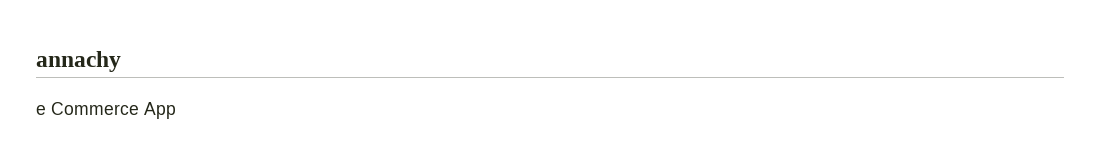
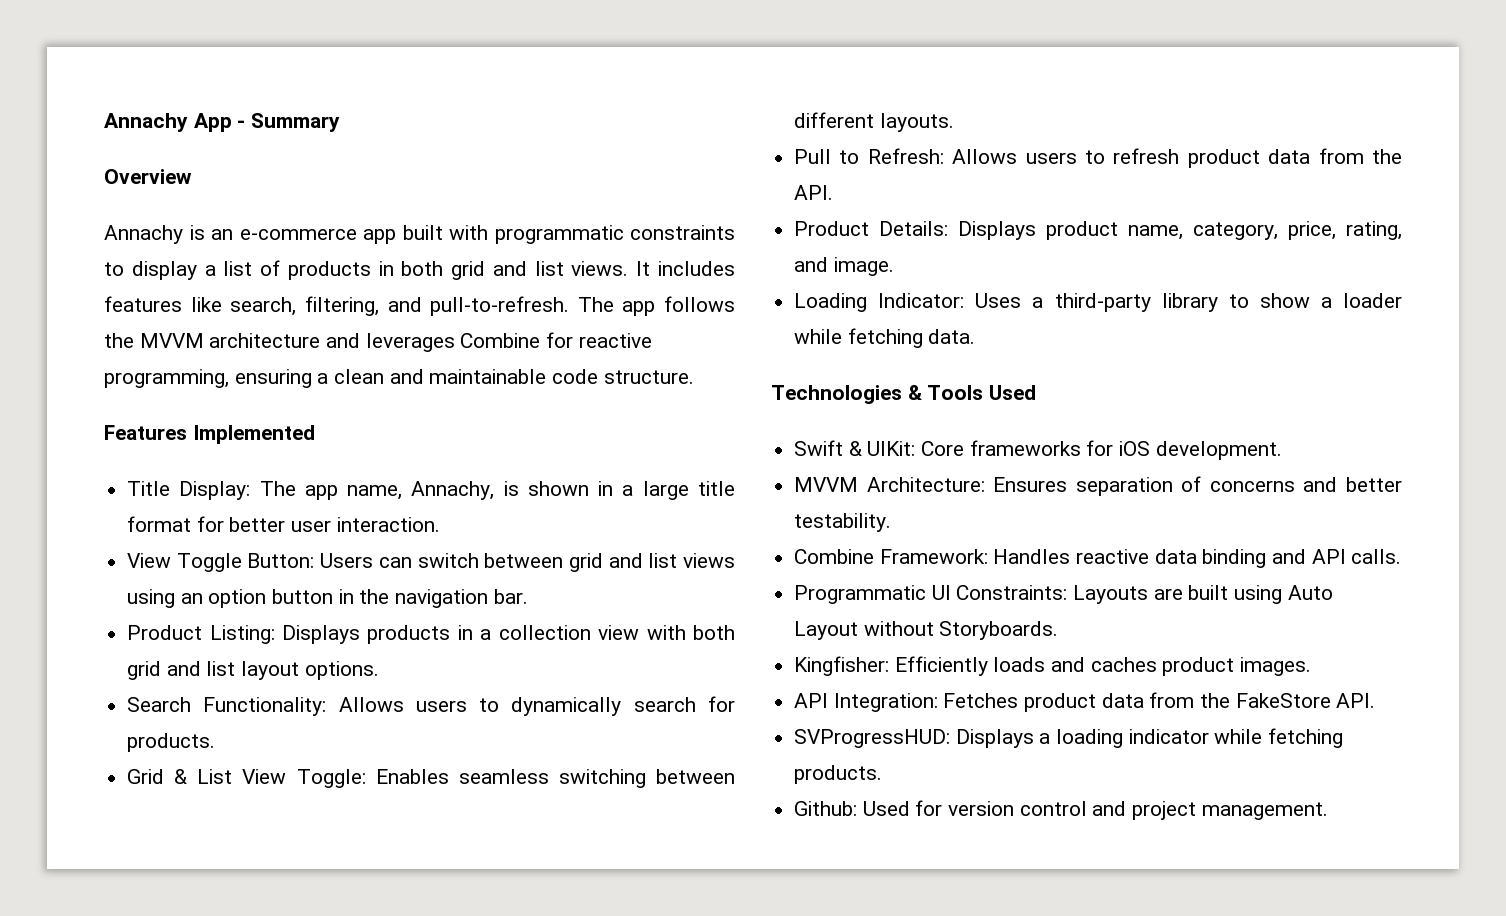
[36,51,121,72] [36,102,176,119] annachy // e Commerce App -> [104,113,341,132] [104,169,192,184] [104,225,735,244] [104,260,735,280] [104,296,735,316] [104,332,652,352] [104,369,694,388] [104,425,315,444] [127,481,735,500] [127,516,440,532] [127,553,735,572] [127,589,528,608] [127,625,735,644] [127,661,379,680] [127,696,735,716] [127,733,216,752] [127,769,735,788] [794,112,954,132] [794,148,1402,168] [794,185,834,200] [794,221,1402,240] [794,257,894,276] [794,293,1402,312] [794,328,976,348] [771,385,1037,404] [794,440,1282,460] [794,476,1402,496] [794,513,892,532] [794,549,1402,568] [794,585,1333,604] [794,621,1059,640] [794,656,1312,676] [794,692,1376,712] [794,728,1344,748] [794,765,883,784] [794,800,1328,820] Annachy App - Summary // Overview // Annachy is an e-commerce app built with programmatic constraints to display a list of products in both grid and list views. It includes features like search, filtering, and pull-to-refresh. The app follows the MVVM architecture and leverages Combine for reactive programming, ensuring a clean and maintainable code structure. // Features Implemented // Title Display: The app name, Annachy, is shown in a large title format for better user interaction. // View Toggle Button: Users can switch between grid and list views using an option button in the navigation bar. // Product Listing: Displays products in a collection view with both grid and list layout options. // Search Functionality: Allows users to dynamically search for products. // Grid & List View Toggle: Enables seamless switching between different layouts. // Pull to Refresh: Allows users to refresh product data from the API. // Product Details: Displays product name, category, price, rating, and image. // Loading Indicator: Uses a third-party library to show a loader while fetching data. // Technologies & Tools Used // Swift & UIKit: Core frameworks for iOS development. // MVVM Architecture: Ensures separation of concerns and better testability. // Combine Framework: Handles reactive data binding and API calls. // Programmatic UI Constraints: Layouts are built using Auto Layout without Storyboards. // Kingfisher: Efficiently loads and caches product images. // API Integration: Fetches product data from the FakeStore API. // SVProgressHUD: Displays a loading indicator while fetching products. // Github: Used for version control and project management.

